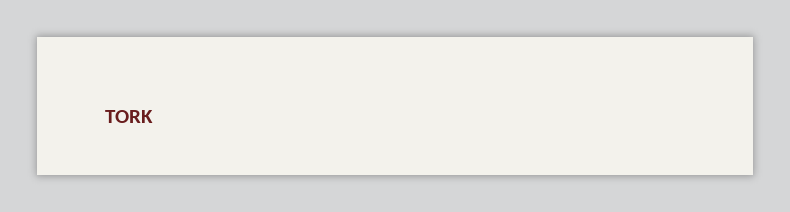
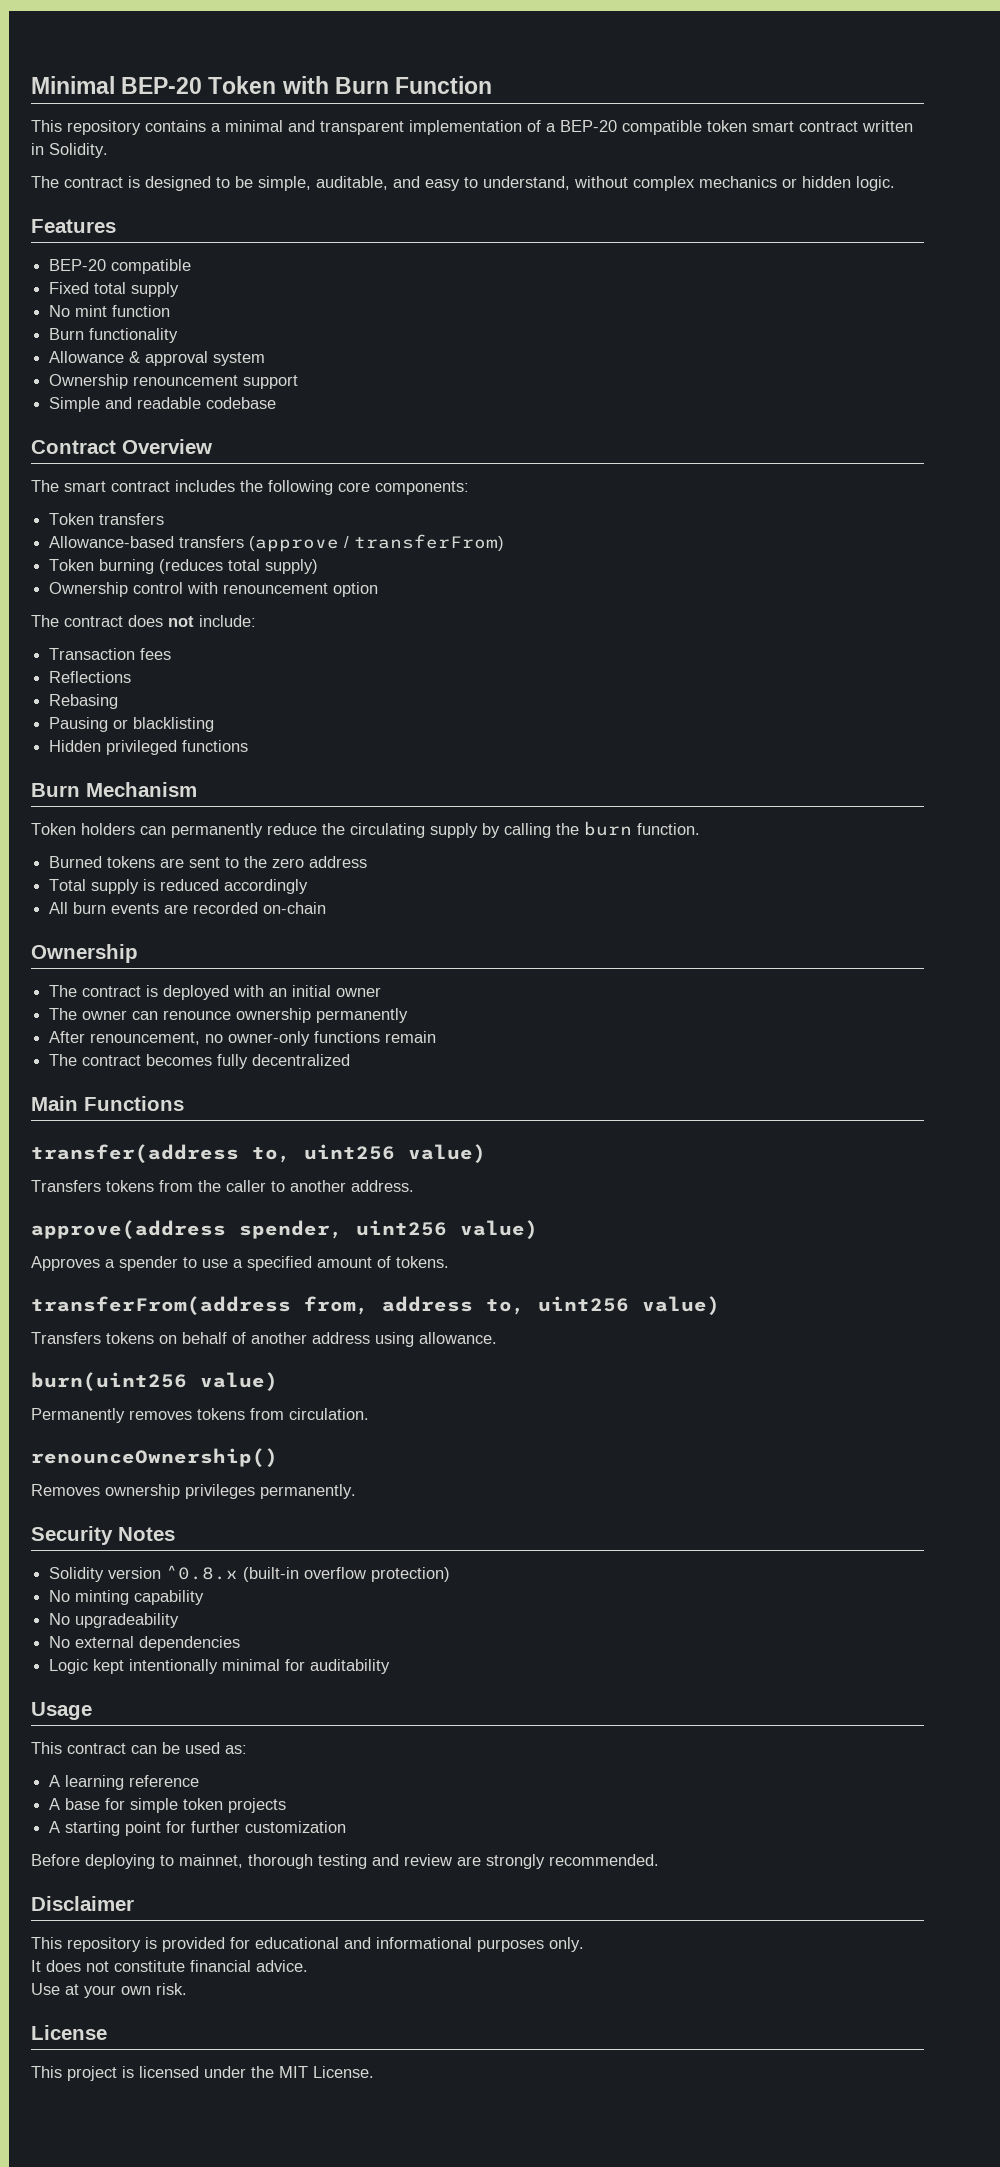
[105,110,153,123] TORK -> [31,76,493,94] [31,120,913,135] [31,143,108,158] [31,176,895,191] [31,219,116,233] [49,259,192,274] [49,282,180,297] [49,305,171,317] [49,328,179,343] [49,351,266,366] [49,374,299,389] [49,397,277,412] [31,439,212,454] [31,480,469,495] [49,513,165,525] [49,534,505,552] [49,559,319,574] [49,582,379,597] [31,615,256,627] [49,648,172,660] [49,671,132,683] [49,694,119,709] [49,717,215,732] [49,740,249,755] [31,782,197,797] [31,821,700,838] [49,856,368,868] [49,879,309,894] [49,902,327,914] [31,944,138,963] [49,985,382,1000] [49,1008,409,1023] [49,1031,437,1046] [49,1054,351,1069] [31,1096,184,1111] [31,1144,486,1163] [31,1180,414,1192] [31,1220,538,1239] [31,1256,449,1271] [31,1296,720,1315] [31,1332,497,1347] [31,1372,278,1391] [31,1408,369,1423] [31,1448,278,1467] [31,1484,356,1499] [31,1526,175,1545] [49,1565,451,1582] [49,1590,205,1605] [49,1613,180,1628] [49,1636,241,1651] [49,1659,391,1674] [31,1702,92,1720] [31,1742,247,1754] [49,1775,200,1790] [49,1798,287,1813] [49,1821,347,1836] [31,1854,659,1869] [31,1896,134,1911] [31,1937,584,1952] [31,1960,308,1972] [31,1983,187,1998] [31,2025,107,2040] [31,2066,374,2081] Minimal BEP-20 Token with Burn Function // This repository contains a minimal and transparent implementation of a BEP-20 compatible token smart contract written in Solidity. // The contract is designed to be simple, auditable, and easy to understand, without complex mechanics or hidden logic. // Features // BEP-20 compatible // Fixed total supply // No mint function // Burn functionality // Allowance & approval system // Ownership renouncement support // Simple and readable codebase // Contract Overview // The smart contract includes the following core components: // Token transfers // Allowance-based transfers (approve / transferFrom) // Token burning (reduces total supply) // Ownership control with renouncement option // The contract does not include: // Transaction fees // Reflections // Rebasing // Pausing or blacklisting // Hidden privileged functions // Burn Mechanism // Token holders can permanently reduce the circulating supply by calling the burn function. // Burned tokens are sent to the zero address // Total supply is reduced accordingly // All burn events are recorded on-chain // Ownership // The contract is deployed with an initial owner // The owner can renounce ownership permanently // After renouncement, no owner-only functions remain // The contract becomes fully decentralized // Main Functions // transfer(address to, uint256 value) // Transfers tokens from the caller to another address. // approve(address spender, uint256 value) // Approves a spender to use a specified amount of tokens. // transferFrom(address from, address to, uint256 value) // Transfers tokens on behalf of another address using allowance. // burn(uint256 value) // Permanently removes tokens from circulation. // renounceOwnership() // Removes ownership privileges permanently. // Security Notes // Solidity version ^0.8.x (built-in overflow protection) // No minting capability // No upgradeability // No external dependencies // Logic kept intentionally minimal for auditability // Usage // This contract can be used as: // A learning reference // A base for simple token projects // A starting point for further customization // Before deploying to mainnet, thorough testing and review are strongly recommended. // Disclaimer // This repository is provided for educational and informational purposes only. // It does not constitute financial advice. // Use at your own risk. // License // This project is licensed under the MIT License.

